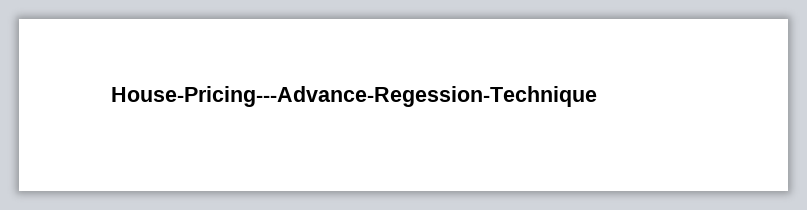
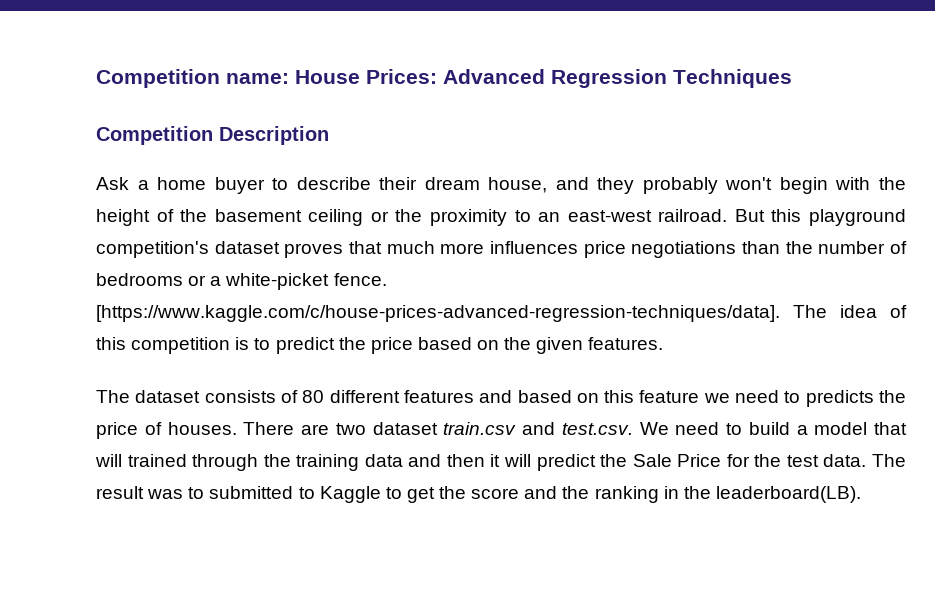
[111,86,597,107] House-Pricing---Advance-Regession-Technique -> [96,69,792,88] [96,126,329,145] [96,177,906,194] [96,209,906,226] [96,241,907,258] [96,273,387,290] [96,305,907,322] [96,337,664,354] [96,390,906,407] [96,422,907,439] [95,454,906,471] [96,486,861,503] Competition name: House Prices: Advanced Regression Techniques // Competition Description // Ask a home buyer to describe their dream house, and they probably won't begin with the height of the basement ceiling or the proximity to an east-west railroad. But this playground competition's dataset proves that much more influences price negotiations than the number of bedrooms or a white-picket fence. [https://www.kaggle.com/c/house-prices-advanced-regression-techniques/data]. The idea of this competition is to predict the price based on the given features. // The dataset consists of 80 different features and based on this feature we need to predicts the price of houses. There are two dataset train.csv and test.csv. We need to build a model that will trained through the training data and then it will predict the Sale Price for the test data. The result was to submitted to Kaggle to get the score and the ranking in the leaderboard(LB).

